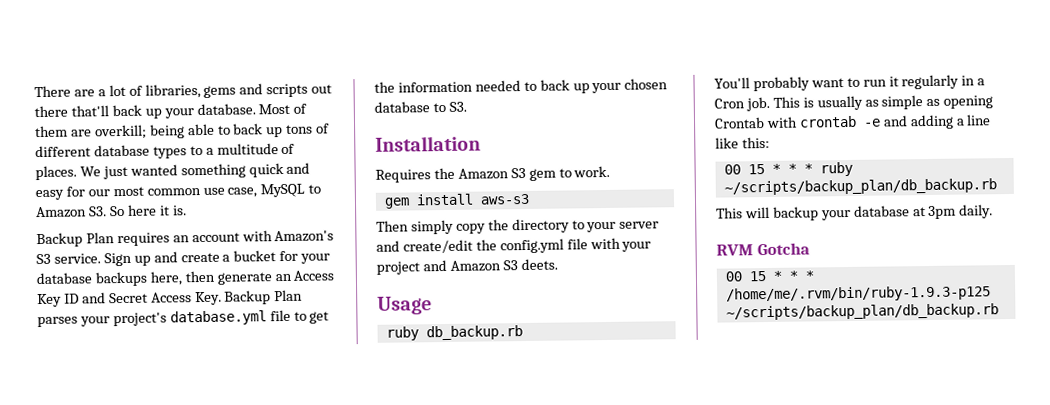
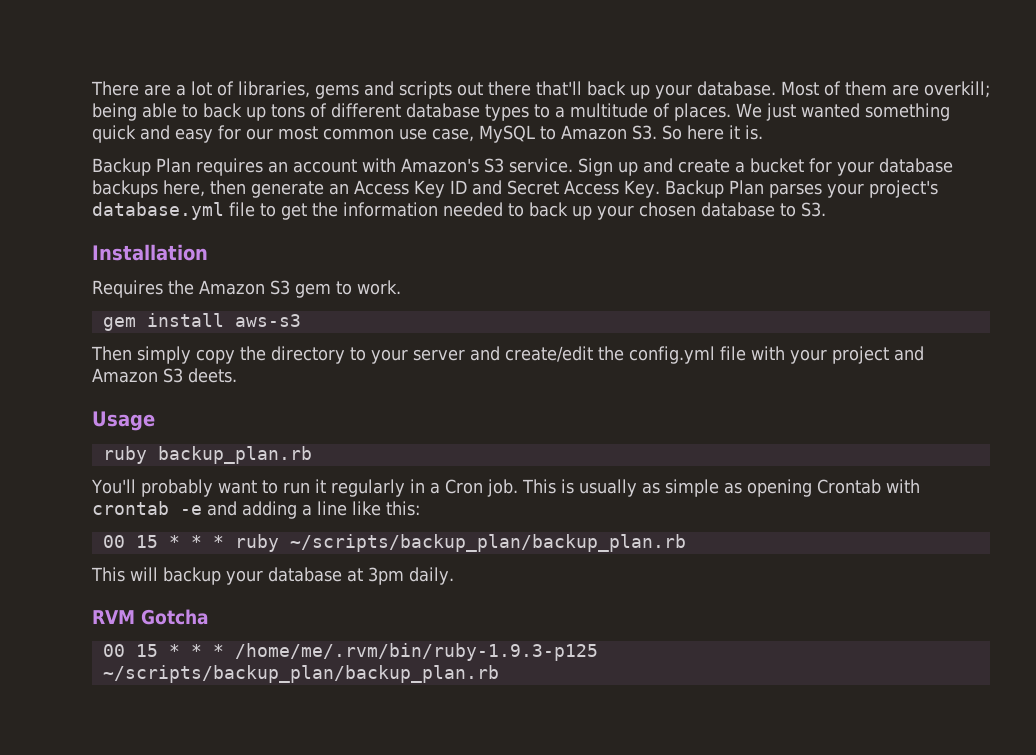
[425,325,523,341] db_backup.rb -> [157,446,312,464] backup_plan.rb
[723,178,997,196] ~/scripts/backup_plan/db_backup.rb -> [289,534,686,552] ~/scripts/backup_plan/backup_plan.rb
[725,303,999,321] ~/scripts/backup_plan/db_backup.rb -> [102,665,499,683] ~/scripts/backup_plan/backup_plan.rb

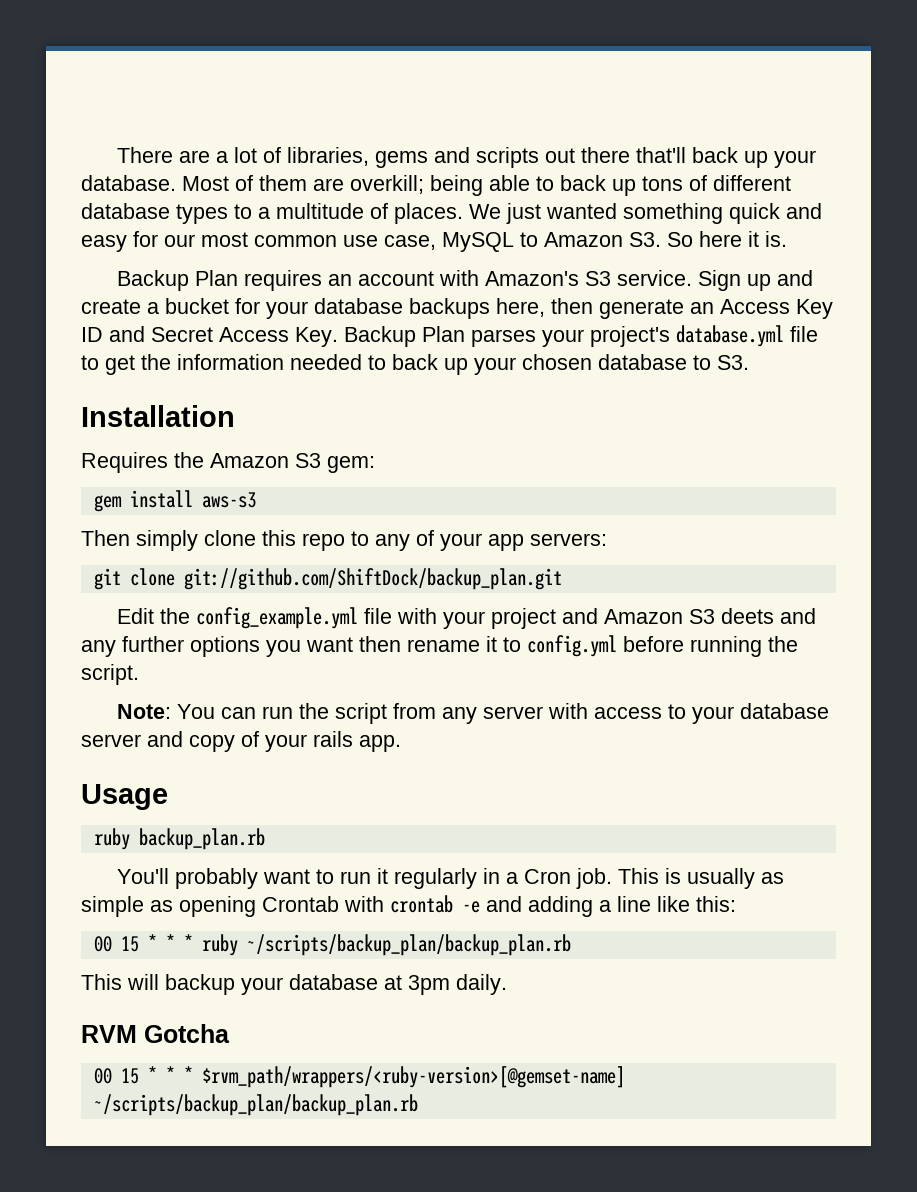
[294,280,401,298] gem to work. -> [327,456,375,473] gem:
[196,346,715,364] copy the directory to your server and create/edit the config.yml -> [204,530,607,551] [93,568,562,590] [116,607,358,629] clone this repo to any of your app servers: // git clone git://github.com/ShiftDock/backup_plan.git // Edit the config_example.yml
[188,368,237,383] deets. -> [720,608,816,624] [81,635,798,657] [81,664,139,685] [116,703,829,724] [81,731,401,752] deets and any further options you want then rename it to config.yml before running the script. // Note: You can run the script from any server with access to your database server and copy of your rails app.
[234,643,598,661] /home/me/.rvm/bin/ruby-1.9.3-p125 -> [201,1066,625,1088] $rvm_path/wrappers/<ruby-version>[@gemset-name]

